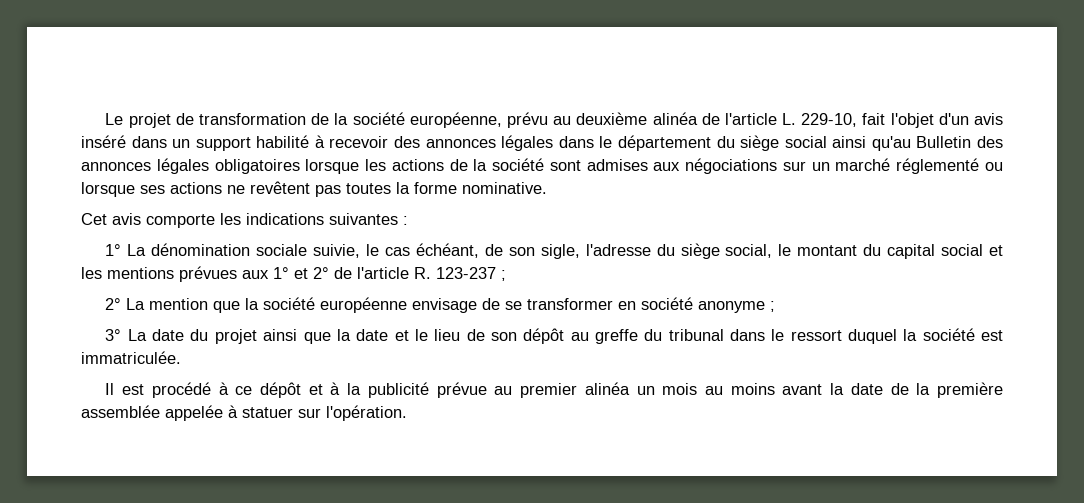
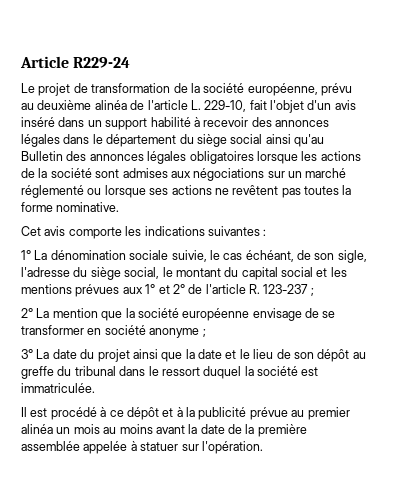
(105, 119) none -> [20,56,131,68] Article R229-24 //

